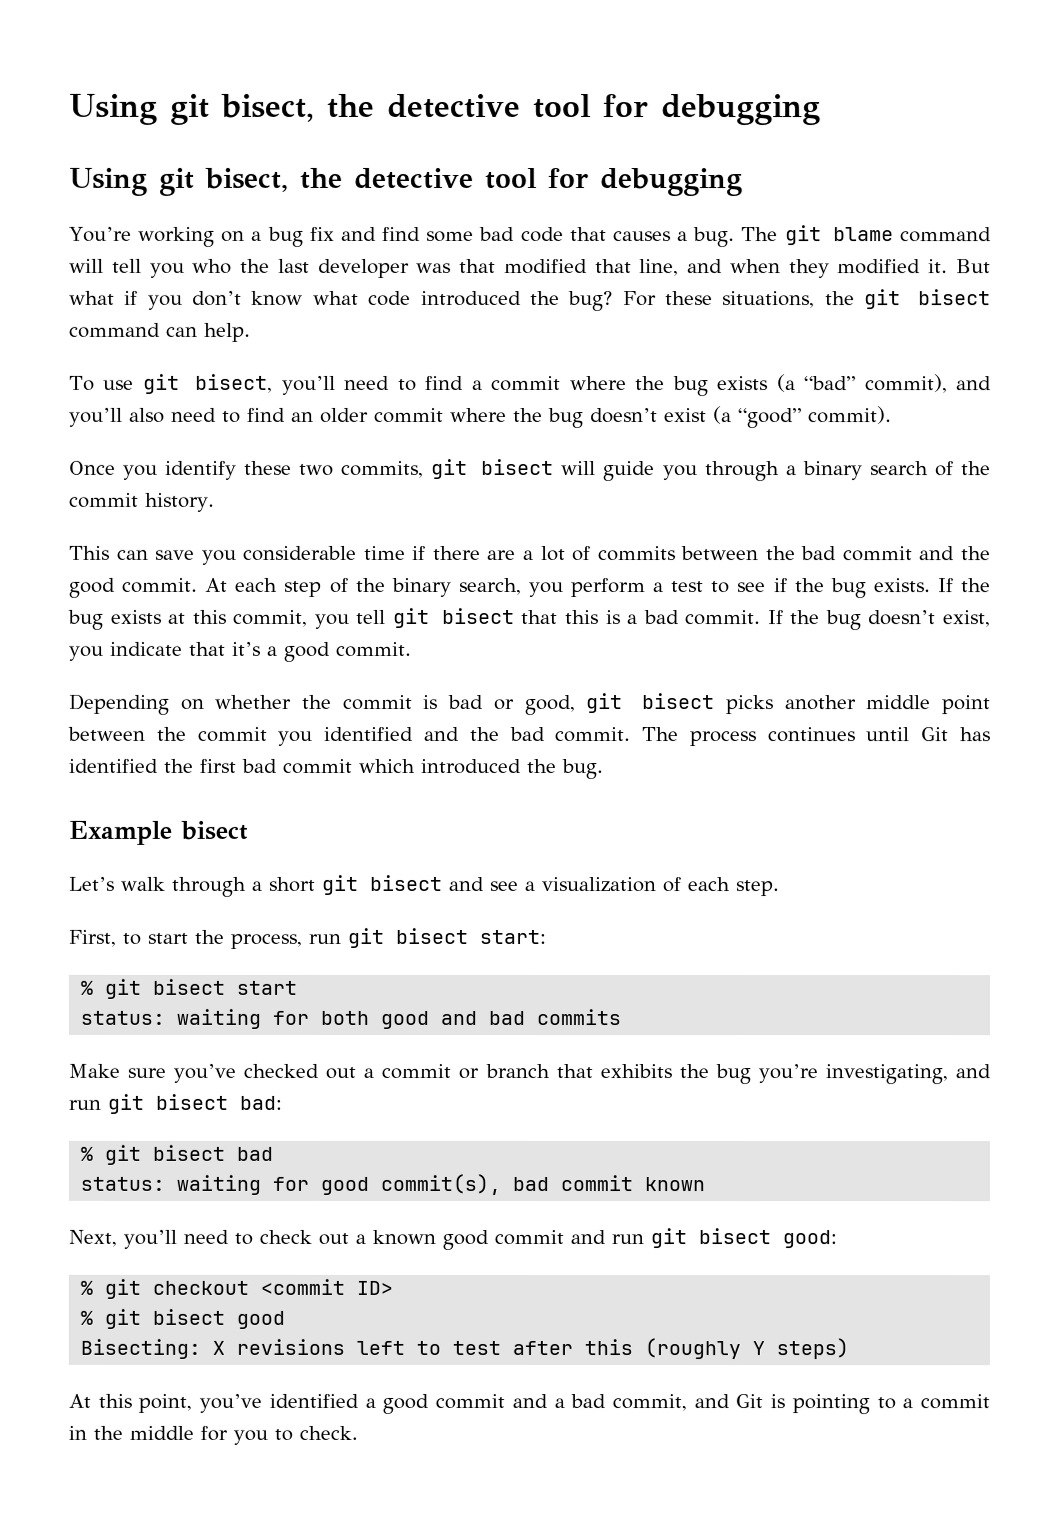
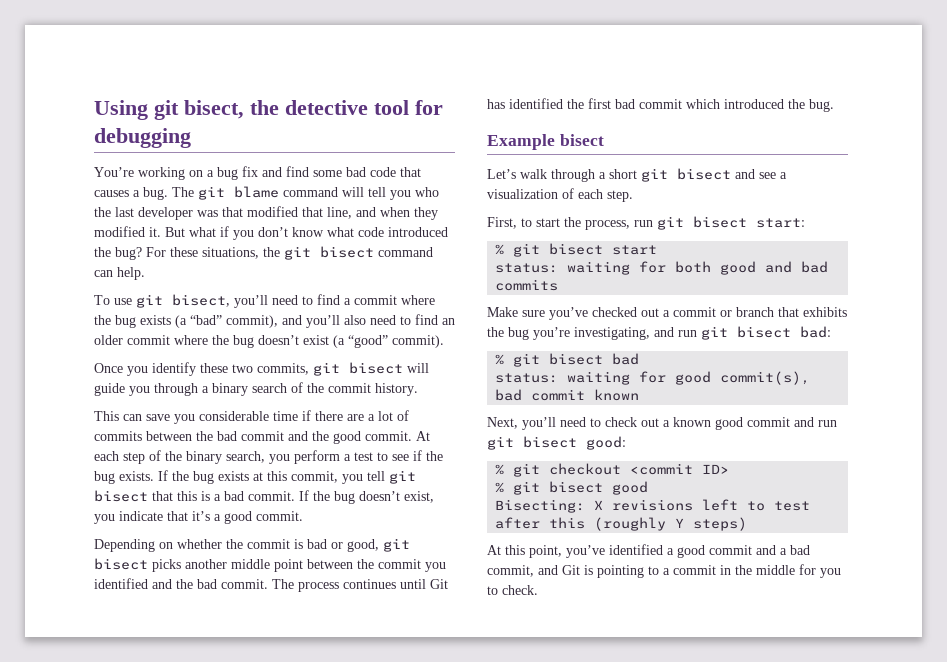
[69,93,821,126] [69,167,743,197] Using git bisect, the detective tool for debugging // Using git bisect, the detective tool for debugging -> [94,100,443,120] [94,128,191,148] Using git bisect, the detective tool for debugging

